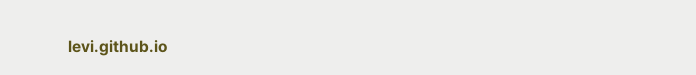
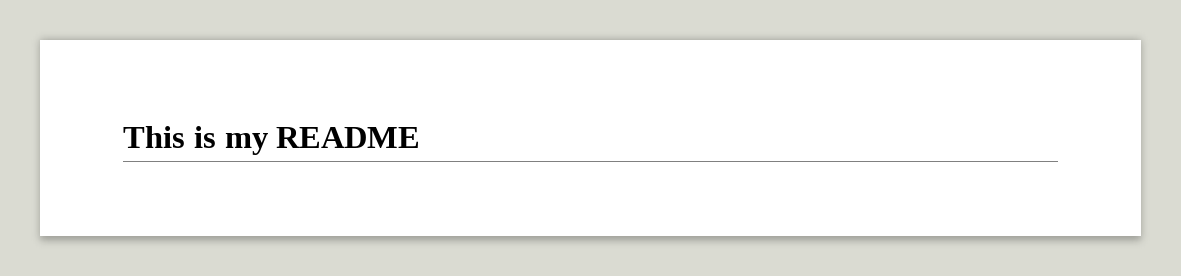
[68,40,167,56] levi.github.io -> [123,126,421,155] This is my README

